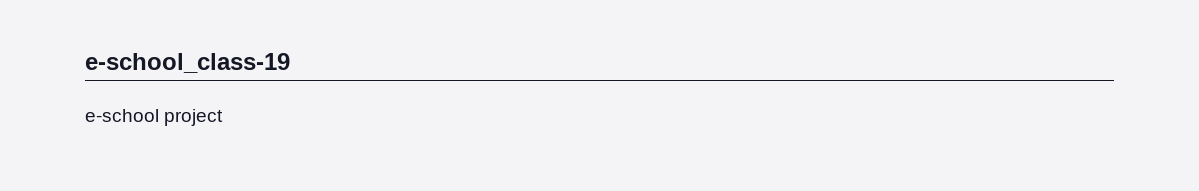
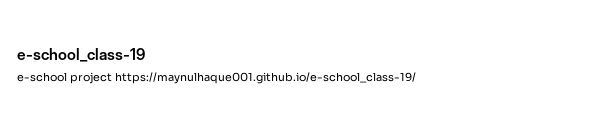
(224, 117) none -> [115,72,416,84] https://maynulhaque001.github.io/e-school_class-19/

